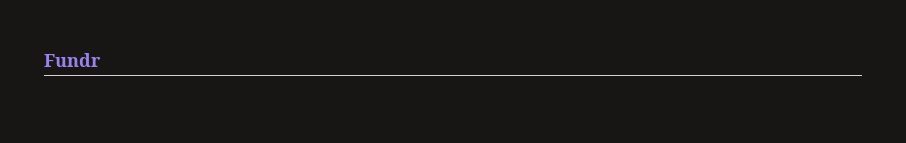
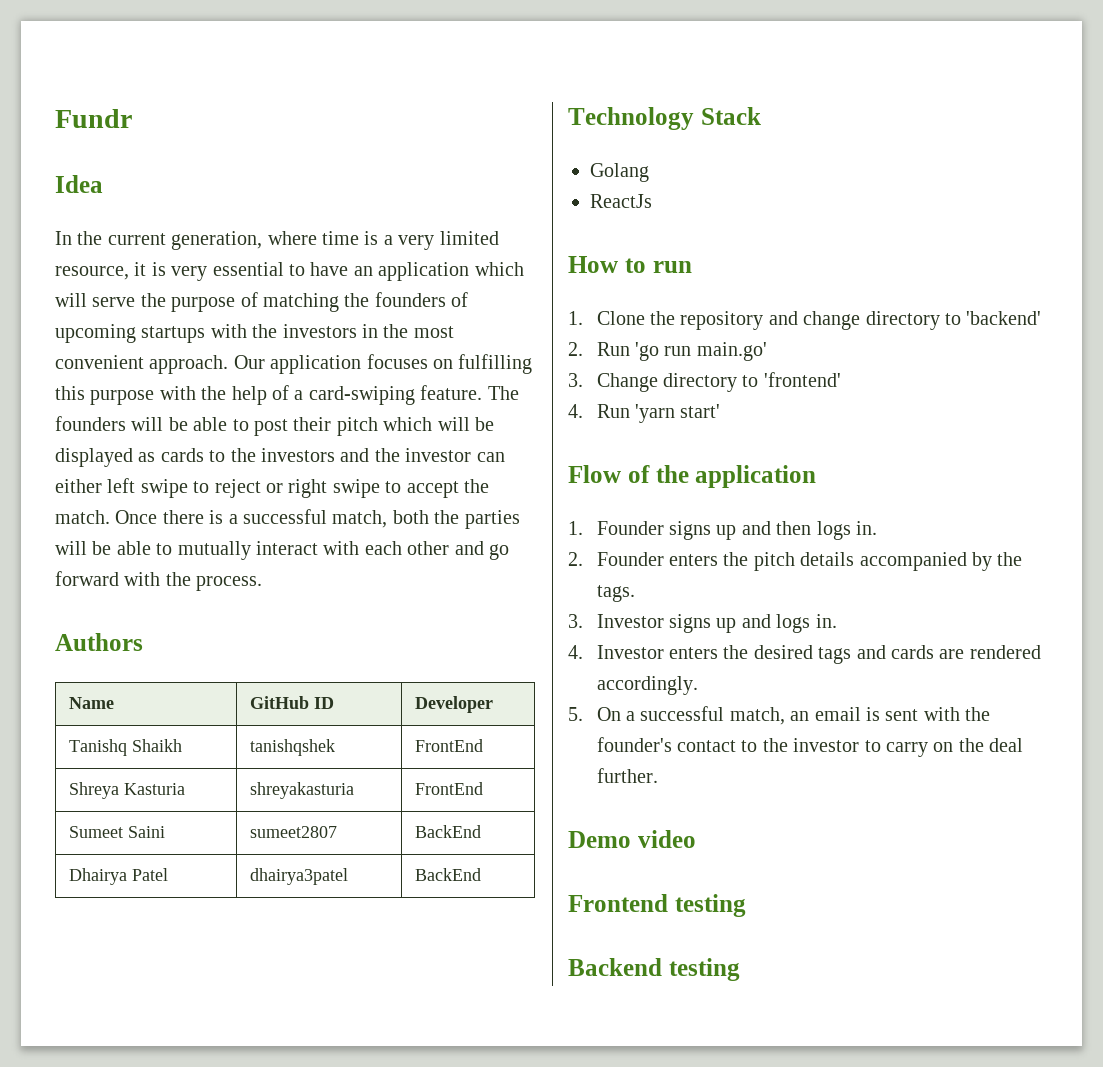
(101, 60) none -> [55,175,103,193] [55,231,499,250] [55,262,524,281] [55,292,469,312] [55,324,454,343] [55,354,533,374] [55,385,519,405] [55,416,494,436] [55,448,505,467] [55,478,489,498] [55,509,520,529] [55,541,509,560] [55,571,263,591] [55,633,143,651] [68,697,114,709] [249,696,334,709] [414,696,493,713] [68,739,182,756] [249,739,335,756] [414,739,483,752] [68,782,185,799] [249,782,354,799] [414,782,483,795] [68,826,165,838] [249,826,337,838] [414,825,481,838] [68,868,168,885] [249,868,348,885] [414,868,481,881] [568,107,761,130] [590,163,649,182] [590,194,652,208] [568,256,692,273] [568,311,1042,330] [568,342,767,361] [568,372,841,392] [568,404,721,423] [568,465,817,488] [568,521,878,540] [568,552,1023,571] [596,585,635,602] [568,614,837,633] [568,645,1041,664] [596,676,698,695] [568,706,991,725] [596,737,1024,757] [596,768,658,783] [568,830,696,848] [568,894,746,917] [568,958,740,981] // Idea // In the current generation, where time is a very limited resource, it is very essential to have an application which will serve the purpose of matching the founders of upcoming startups with the investors in the most convenient approach. Our application focuses on fulfilling this purpose with the help of a card-swiping feature. The founders will be able to post their pitch which will be displayed as cards to the investors and the investor can either left swipe to reject or right swipe to accept the match. Once there is a successful match, both the parties will be able to mutually interact with each other and go forward with the process. // Authors // Name | GitHub ID | Developer // Tanishq Shaikh | tanishqshek | FrontEnd // Shreya Kasturia | shreyakasturia | FrontEnd // Sumeet Saini | sumeet2807 | BackEnd // Dhairya Patel | dhairya3patel | BackEnd // Technology Stack // Golang // ReactJs // How to run // 1. Clone the repository and change directory to 'backend' // 2. Run 'go run main.go' // 3. Change directory to 'frontend' // 4. Run 'yarn start' // Flow of the application // 1. Founder signs up and then logs in. // 2. Founder enters the pitch details accompanied by the tags. // 3. Investor signs up and logs in. // 4. Investor enters the desired tags and cards are rendered accordingly. // 5. On a successful match, an email is sent with the founder's contact to the investor to carry on the deal further. // Demo video // Frontend testing // Backend testing

